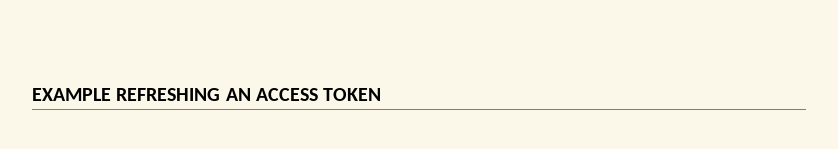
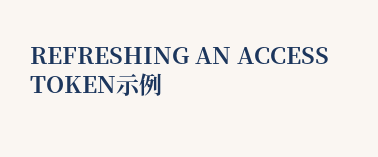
[32,88,111,101] EXAMPLE -> (30, 55) none
(382, 94) none -> [116,73,162,96] 示例

